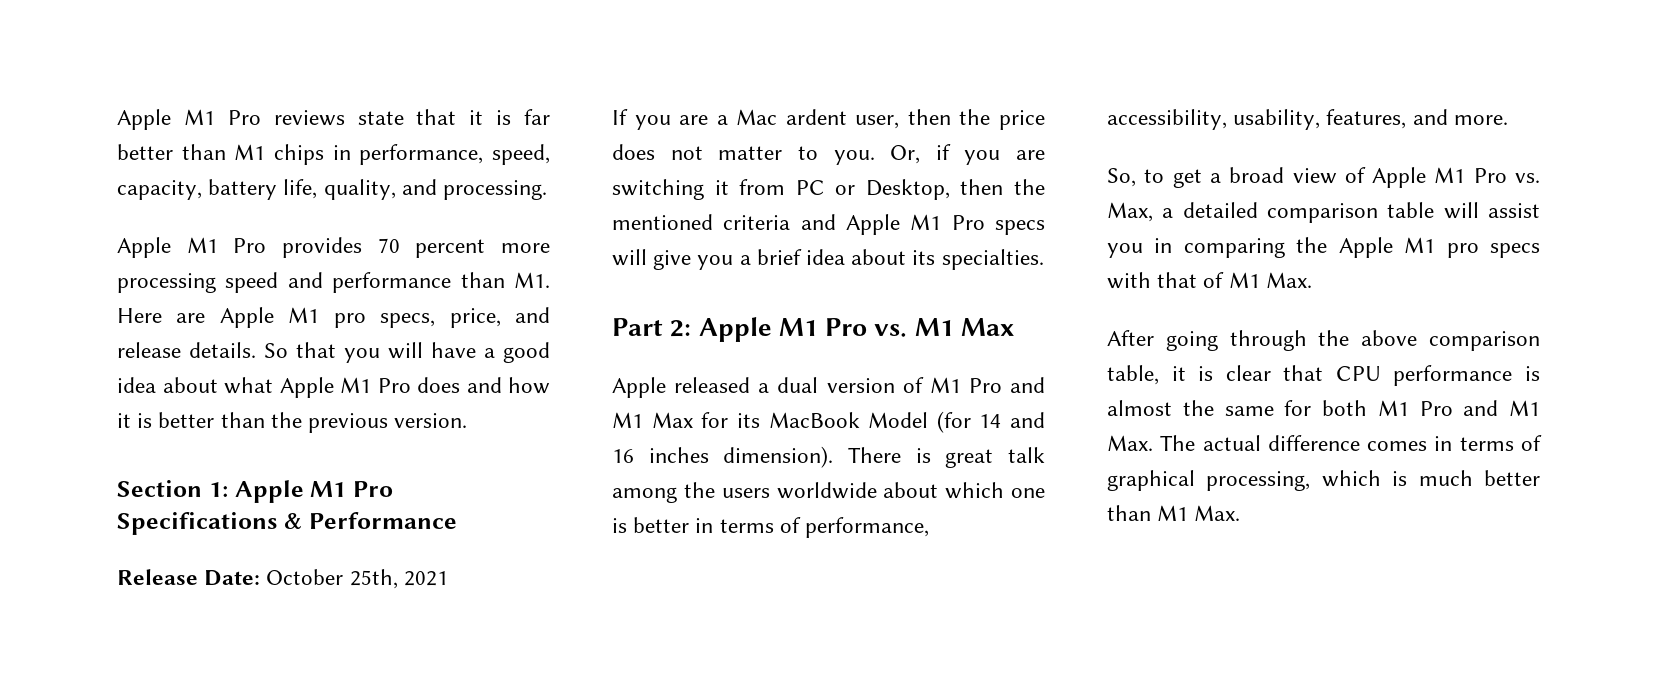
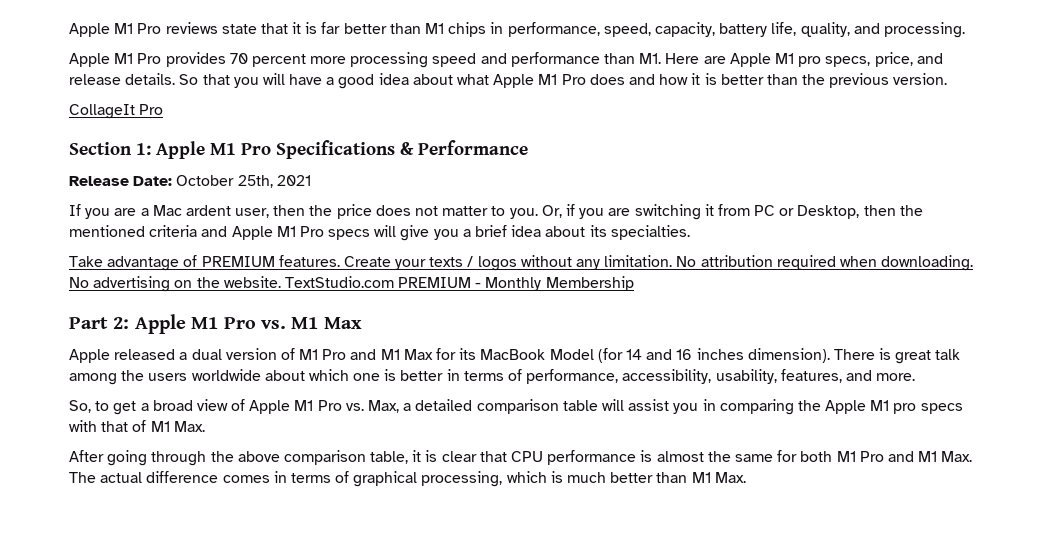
(468, 420) none -> [69,104,164,119] // CollageIt Pro
(1044, 259) none -> [69,255,974,271] [69,276,634,292] // Take advantage of PREMIUM features. Create your texts / logos without any limitation. No attribution required when downloading. No advertising on the website. TextStudio.com PREMIUM - Monthly Membership

